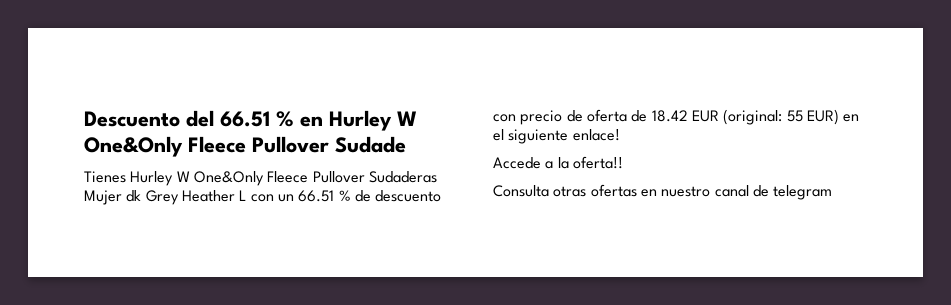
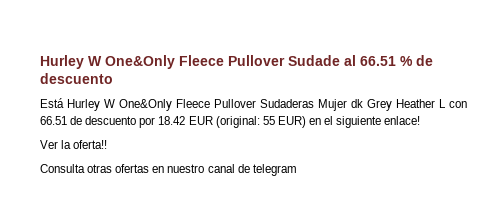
[84,110,323,127] Descuento del 66.51 % en -> (40, 62) none
[84,171,126,183] // Tienes -> [344,55,433,66] [40,73,113,84] [40,98,64,108] al 66.51 % de descuento // Está
[277,190,442,202] [493,109,648,125] un 66.51 % de descuento con precio de oferta de -> [40,116,156,128] 66.51 de descuento por
[493,157,554,169] Accede a -> [40,140,58,149] Ver

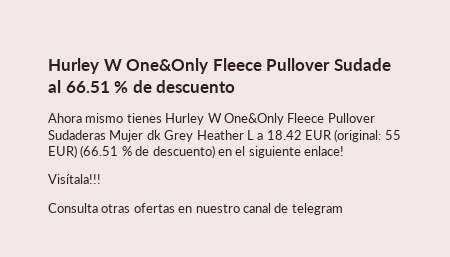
[40,98,64,108] Está -> [48,113,162,123] Ahora mismo tienes
[449,101,467,108] [40,116,156,128] con 66.51 de descuento por -> [257,133,264,140] a
(306, 122) none -> [80,145,215,158] (66.51 % de descuento)
[40,140,108,149] Ver la oferta!! -> [48,174,101,184] Visítala!!!

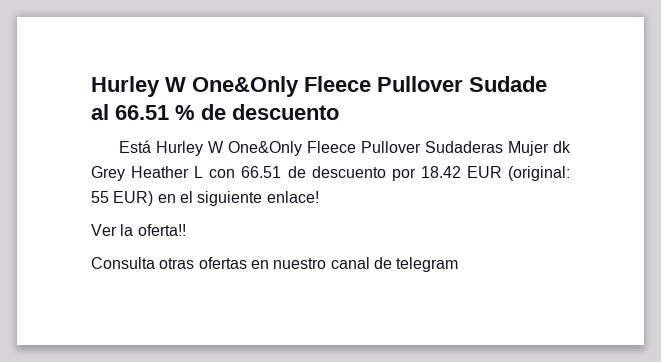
[48,113,162,123] Ahora mismo tienes -> [118,140,151,153] Está
[257,133,264,140] a -> [209,166,416,181] con 66.51 de descuento por
[80,145,215,158] (66.51 % de descuento) -> (154, 198) none
[48,174,101,184] Visítala!!! -> [91,224,186,236] Ver la oferta!!

